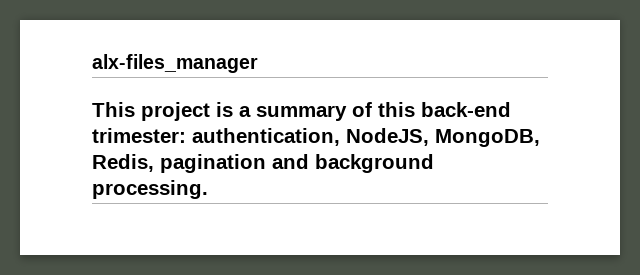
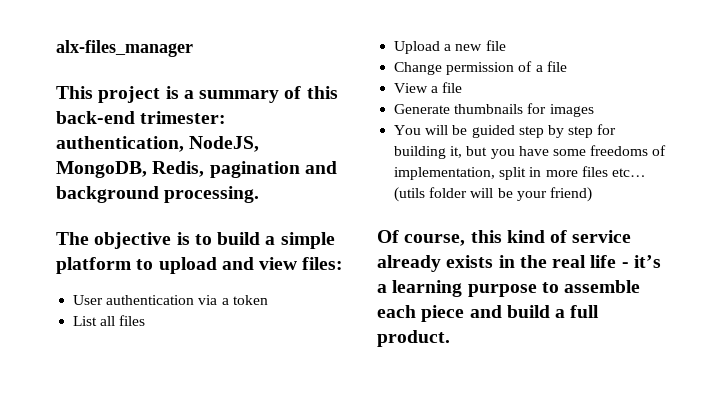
(208, 189) none -> [56,232,335,249] [56,257,344,274] [73,295,268,305] [73,315,146,326] [394,40,506,54] [394,61,567,75] [394,82,463,93] [394,103,594,117] [394,124,617,138] [394,145,667,159] [394,166,646,180] [394,187,592,202] [377,230,632,246] [377,255,661,272] [377,280,641,297] [377,305,600,322] [377,330,450,347] // The objective is to build a simple platform to upload and view files: // User authentication via a token // List all files // Upload a new file // Change permission of a file // View a file // Generate thumbnails for images // You will be guided step by step for building it, but you have some freedoms of implementation, split in more files etc… (utils folder will be your friend) // Of course, this kind of service already exists in the real life - it’s a learning purpose to assemble each piece and build a full product.

